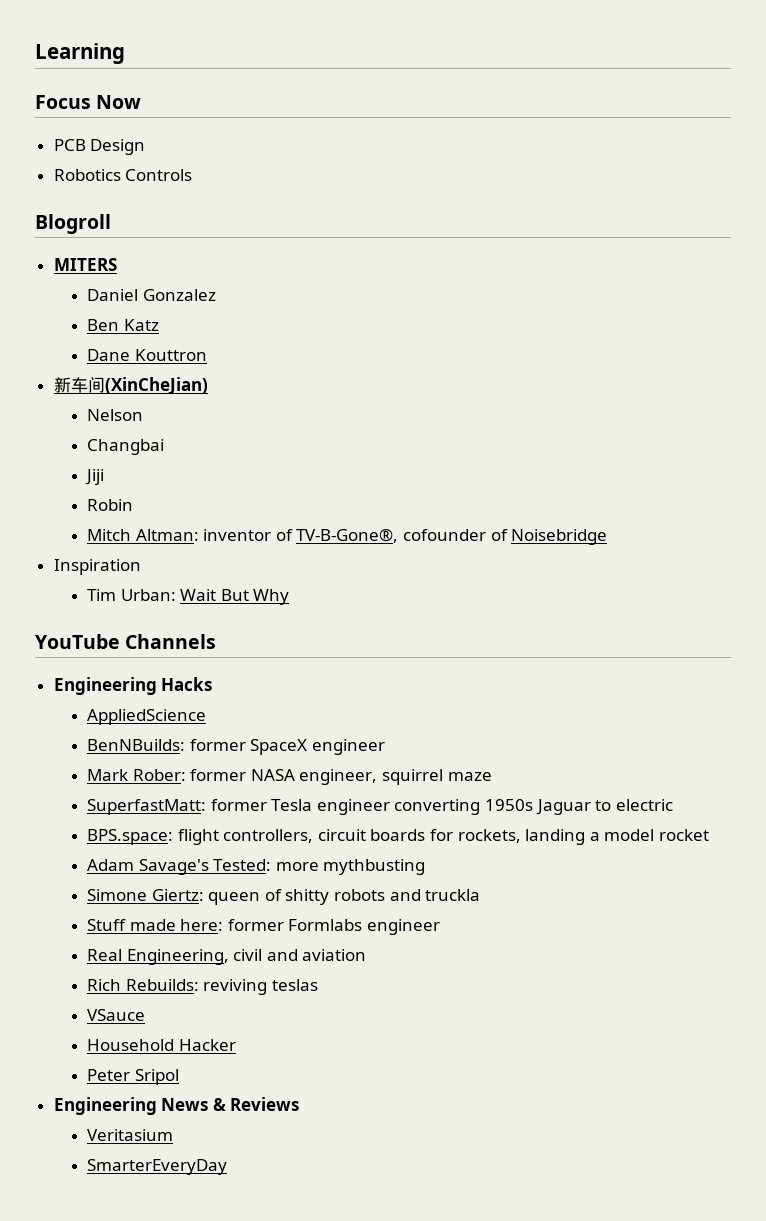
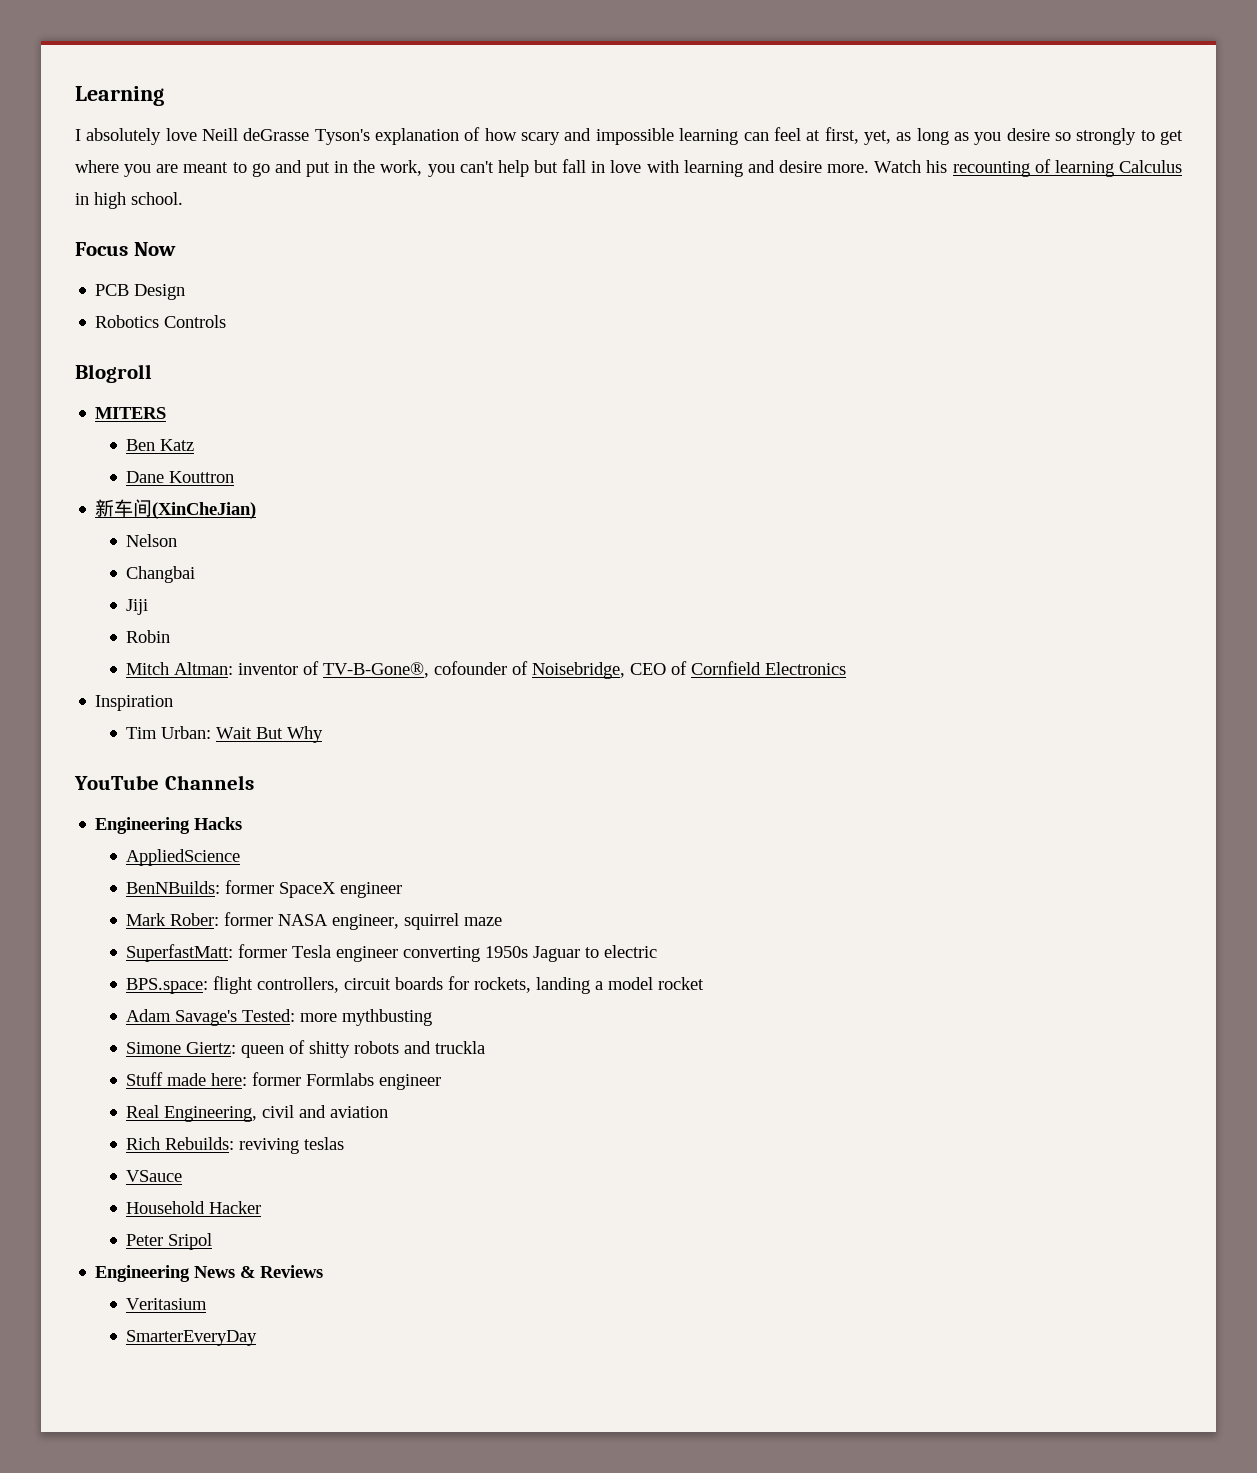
(125, 53) none -> [75,127,1183,145] [75,159,1182,177] [75,192,183,209] // I absolutely love Neill deGrasse Tyson's explanation of how scary and impossible learning can feel at first, yet, as long as you desire so strongly to get where you are meant to go and put in the work, you can't help but fall in love with learning and desire more. Watch his recounting of learning Calculus in high school.
[87,289,216,301] // Daniel Gonzalez -> (167, 413) none
[511,529,608,545] Noisebridge -> [532,661,847,679] Noisebridge, CEO of Cornfield Electronics

